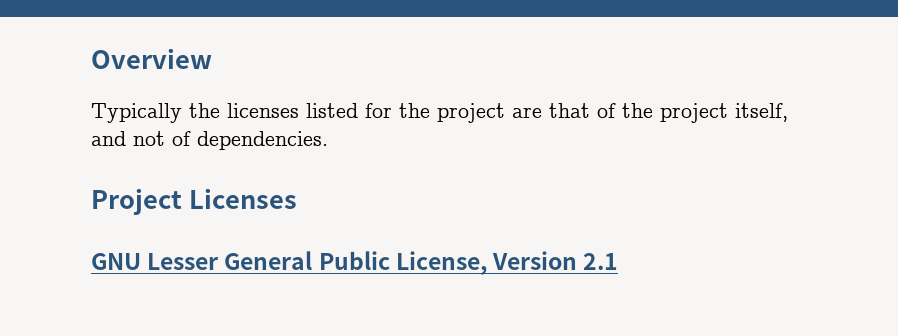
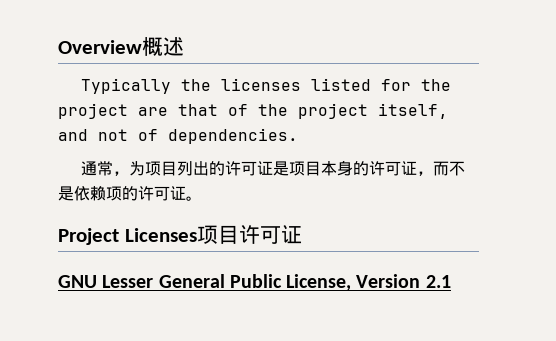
(212, 58) none -> [142,37,184,56] 概述
(328, 140) none -> [81,160,466,176] [58,186,202,201] // 通常，为项目列出的许可证是项目本身的许可证，而不是依赖项的许可证。
(297, 198) none -> [196,225,302,244] 项目许可证

